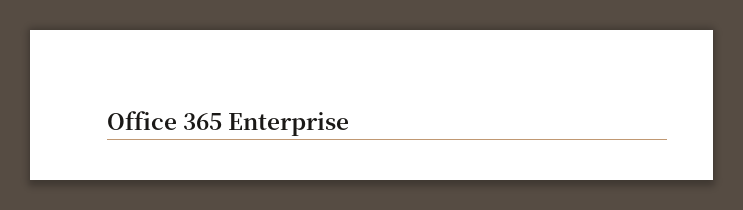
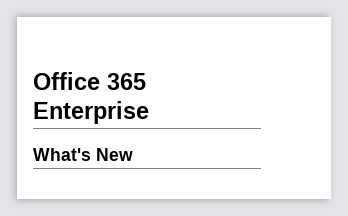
(350, 124) none -> [33,148,133,161] // What's New

